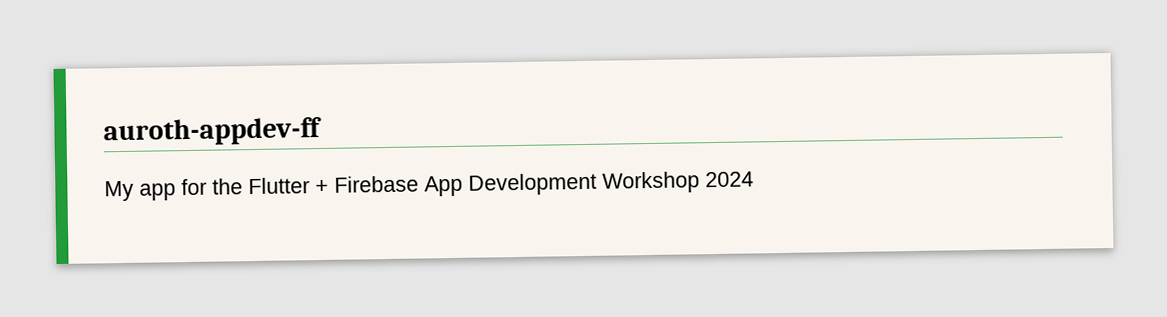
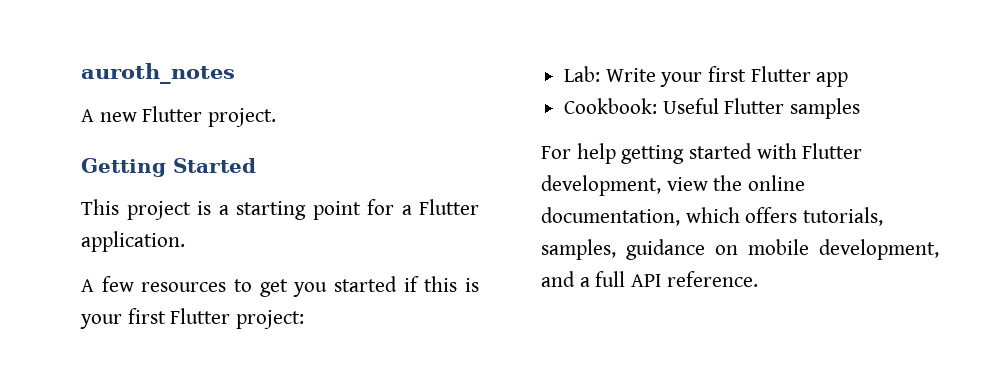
[103,116,322,147] [104,171,754,202] auroth-appdev-ff // My app for the Flutter + Firebase App Development Workshop 2024 -> [81,63,235,84] [81,106,277,127] [81,158,256,177] [81,199,479,220] [81,231,185,252] [81,276,479,297] [80,308,305,329] [564,66,849,87] [564,98,861,119] [541,143,863,164] [541,175,806,196] [541,207,884,226] [541,239,939,260] [541,271,758,287] auroth_notes // A new Flutter project. // Getting Started // This project is a starting point for a Flutter application. // A few resources to get you started if this is your first Flutter project: // Lab: Write your first Flutter app // Cookbook: Useful Flutter samples // For help getting started with Flutter development, view the online documentation, which offers tutorials, samples, guidance on mobile development, and a full API reference.

